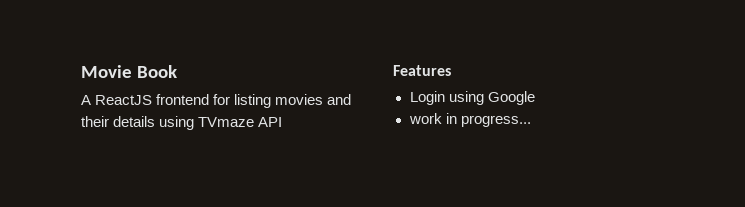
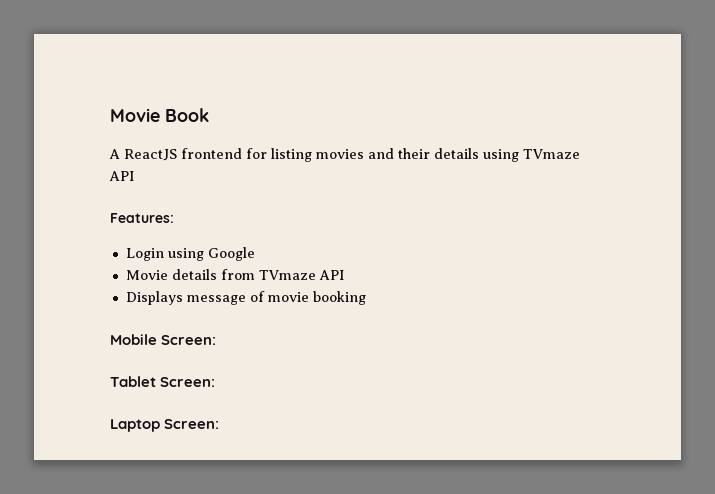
[393,65,451,76] Features -> [110,213,174,223] Features:
[408,113,531,127] work in progress... -> [125,269,344,280] [125,291,366,305] [110,334,217,345] [110,376,216,387] [110,419,220,432] Movie details from TVmaze API // Displays message of movie booking // Mobile Screen: // Tablet Screen: // Laptop Screen:

